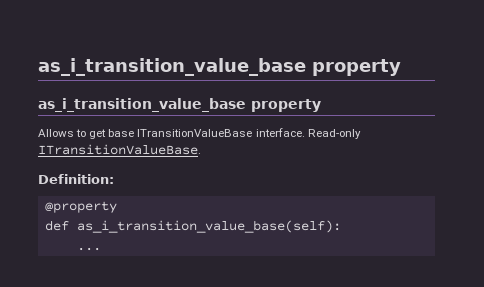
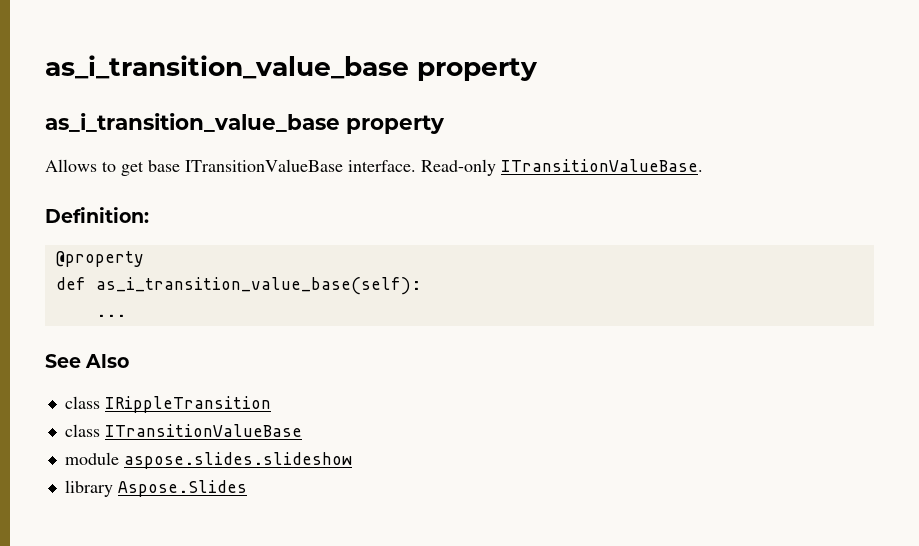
(101, 249) none -> [45,354,130,368] [64,396,271,413] [64,424,302,437] [64,452,352,469] [64,480,247,497] // See Also // class IRippleTransition // class ITransitionValueBase // module aspose.slides.slideshow // library Aspose.Slides

